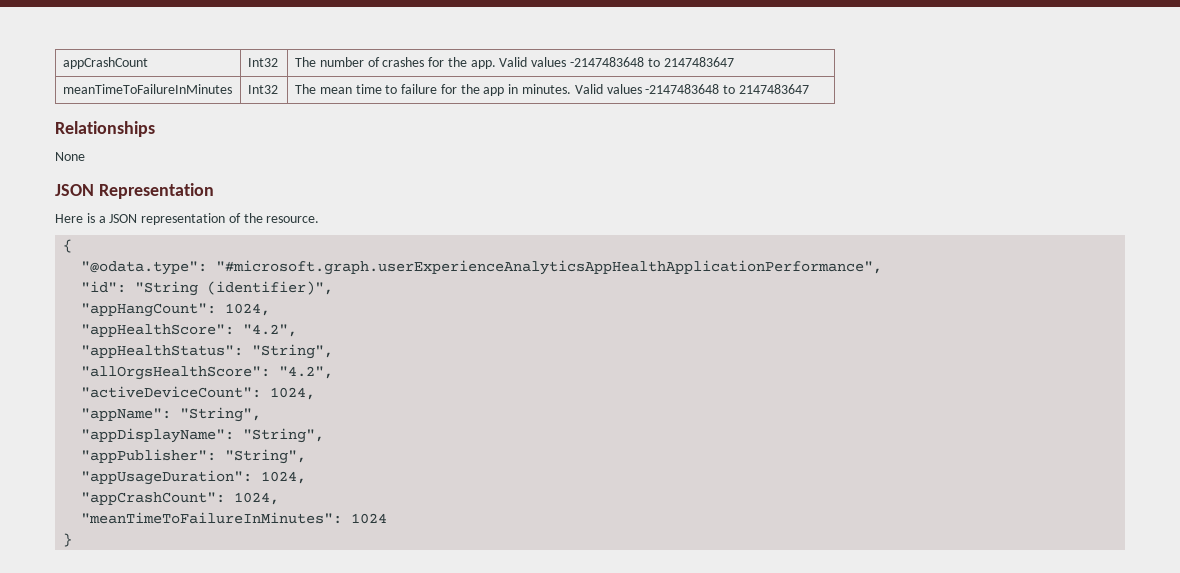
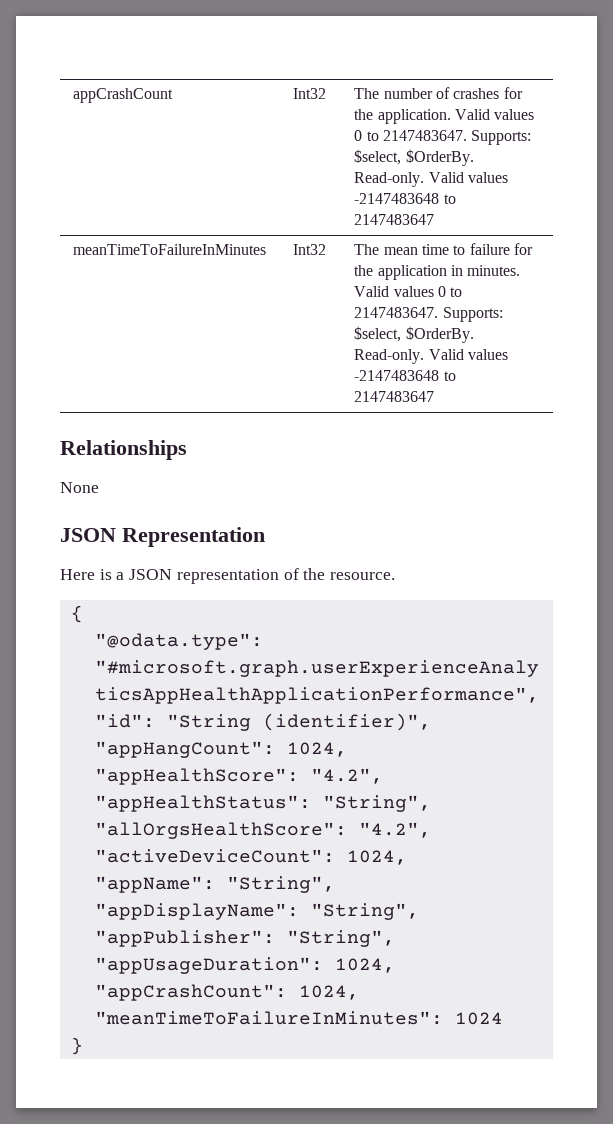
[470,60,496,69] app. -> [377,109,535,124] [354,130,532,145] [354,149,474,166] [354,172,425,187] application. Valid values 0 to 2147483647. Supports: $select, $OrderBy. Read-only.
[483,87,505,96] app -> [377,265,447,280] application
(642, 89) none -> [437,286,463,297] [354,307,503,322] [354,326,474,343] [354,349,508,364] 0 to 2147483647. Supports: $select, $OrderBy. Read-only. Valid values

